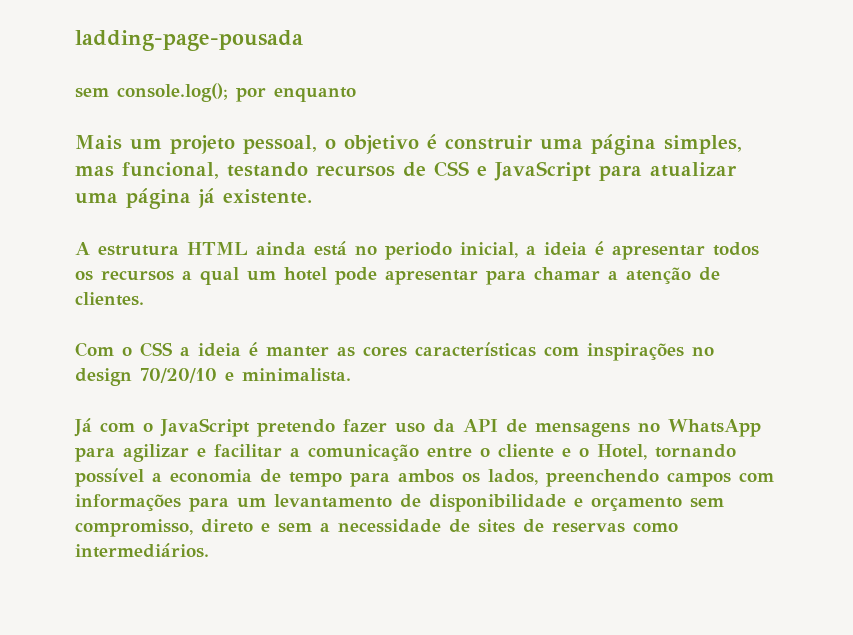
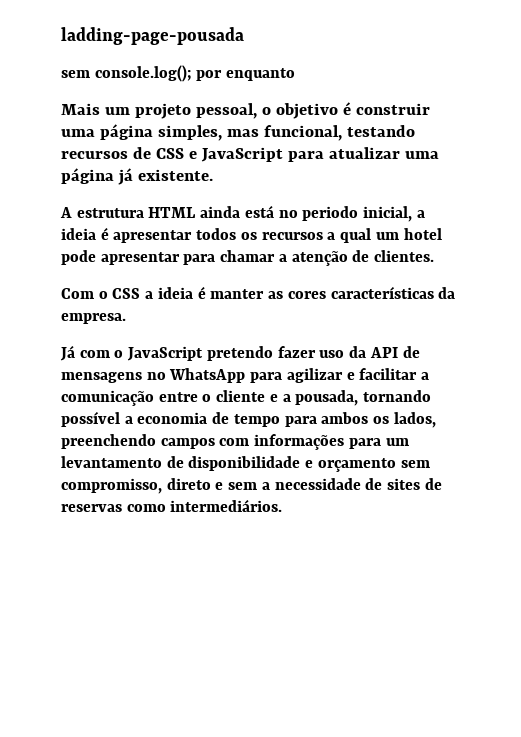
[544,343,714,361] [75,368,351,386] com inspirações no design 70/20/10 e minimalista. -> [438,287,456,299] [61,313,126,324] da empresa.
[579,444,647,460] o Hotel, -> [282,390,359,406] a pousada,

